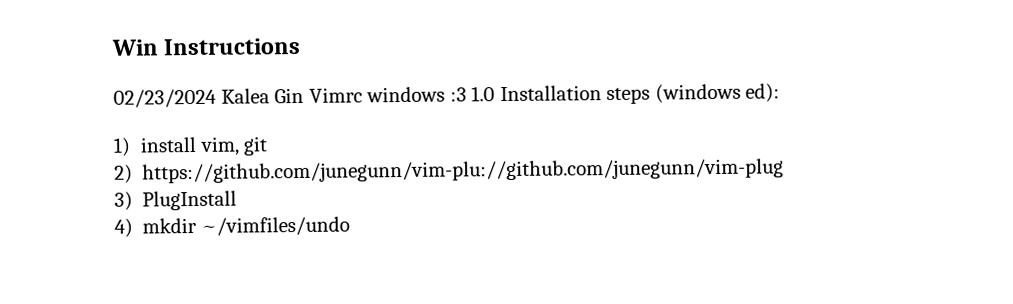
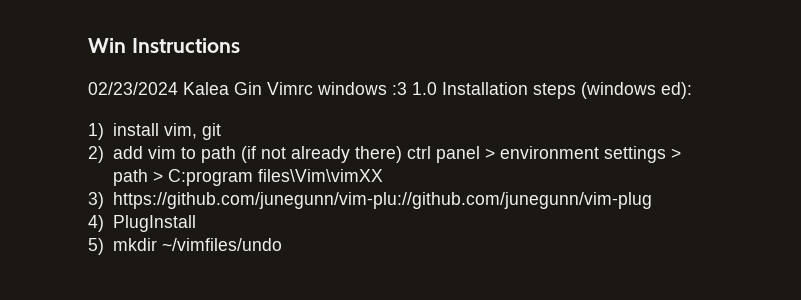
(133, 174) none -> [112,146,681,163] [112,169,383,186] [88,192,104,209] add vim to path (if not already there) ctrl panel > environment settings > path > C:program files\Vim\vimXX // 3)
[114,191,133,211] 3) -> [88,215,104,232] 4)
[114,218,133,238] 4) -> [88,238,104,255] 5)

